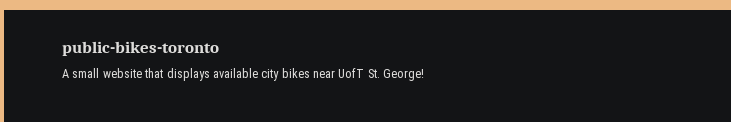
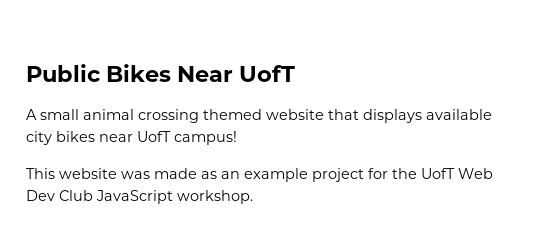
[62,41,219,56] public-bikes-toronto -> [26,64,296,82] Public Bikes Near UofT
(100, 73) none -> [83,109,262,123] animal crossing themed
[367,69,425,81] St. George! -> [174,131,237,145] [26,168,493,182] [26,190,253,204] campus! // This website was made as an example project for the UofT Web Dev Club JavaScript workshop.

